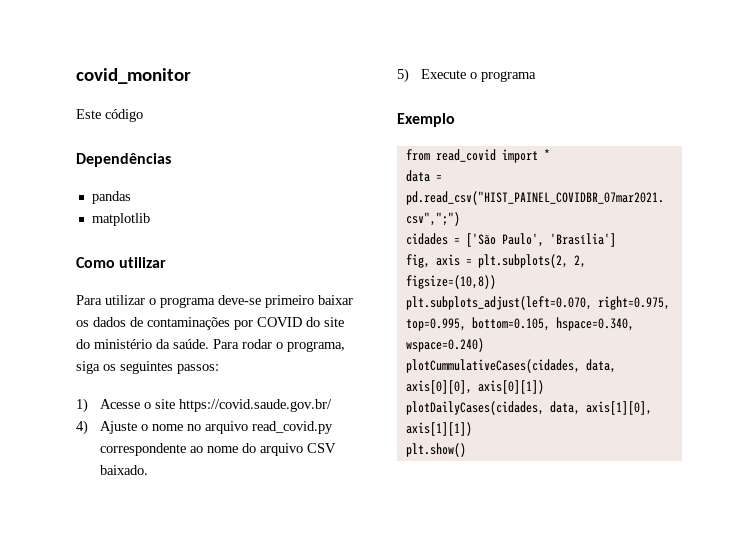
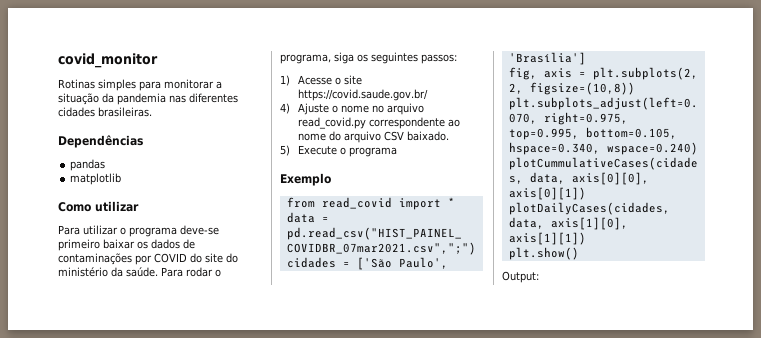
[76,109,143,122] Este código -> [58,79,222,91] [58,93,238,105] [58,107,152,117] Rotinas simples para monitorar a situação da pandemia nas diferentes cidades brasileiras.
(466, 450) none -> [502,271,539,283] // Output:

